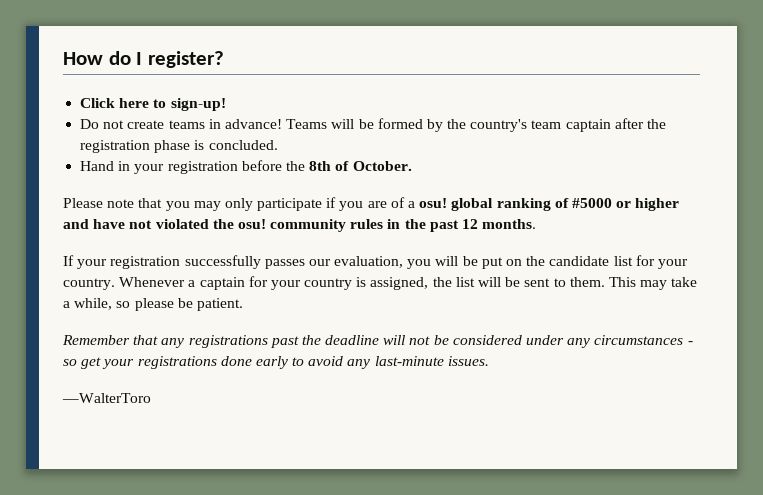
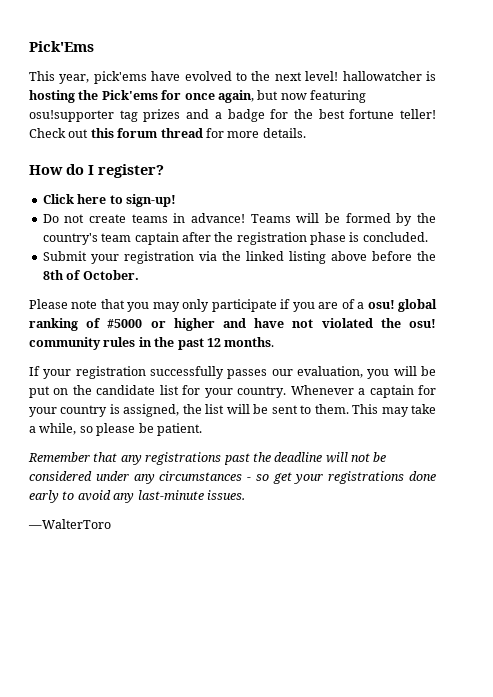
(63, 58) none -> [29,41,94,52] [29,71,436,84] [29,90,366,103] [29,109,436,122] [29,128,306,138] Pick'Ems // This year, pick'ems have evolved to the next level! hallowatcher is hosting the Pick'ems for once again, but now featuring osu!supporter tag prizes and a badge for the best fortune teller! Check out this forum thread for more details. //
[80,161,238,174] Hand in your registration -> [42,251,367,264] Submit your registration via the linked listing above

